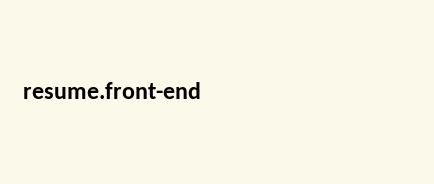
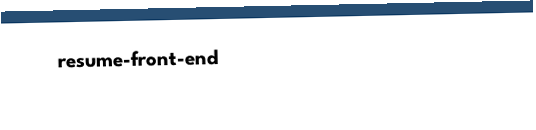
[23,82,201,99] resume.front-end -> [57,49,219,69] resume-front-end

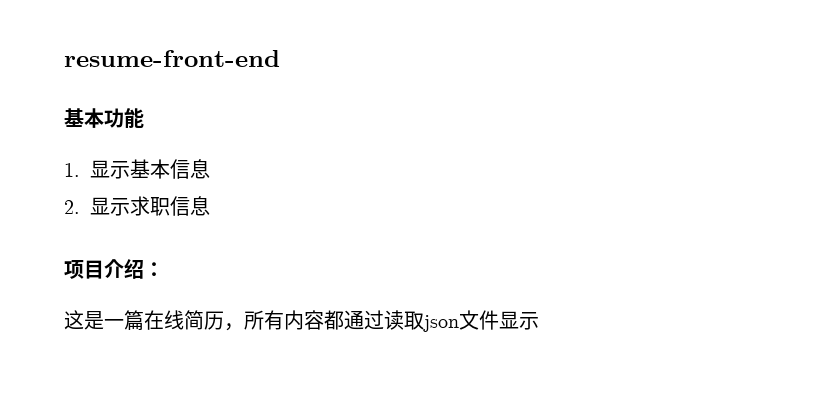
(219, 59) none -> [64,108,144,128] [64,159,210,179] [64,196,210,216] [64,259,164,279] [64,310,539,332] // 基本功能 // 1.显示基本信息 // 2.显示求职信息 // 项目介绍： // 这是一篇在线简历，所有内容都通过读取json文件显示

